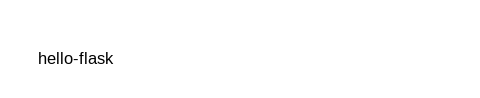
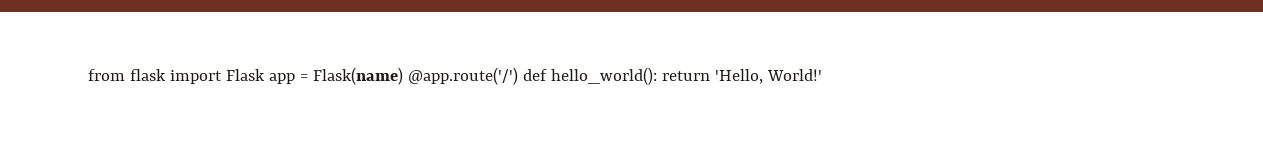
[38,52,114,64] hello-flask -> [88,67,822,85] from flask import Flask app = Flask(name) @app.route('/') def hello_world(): return 'Hello, World!'

